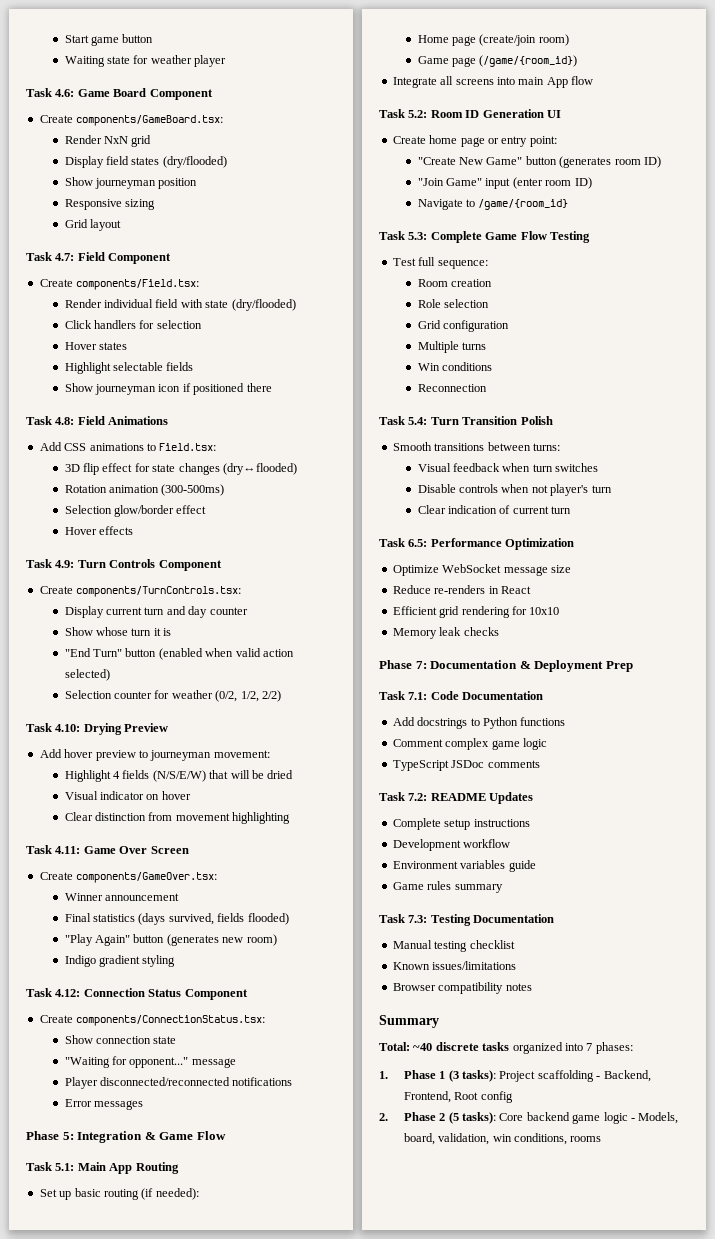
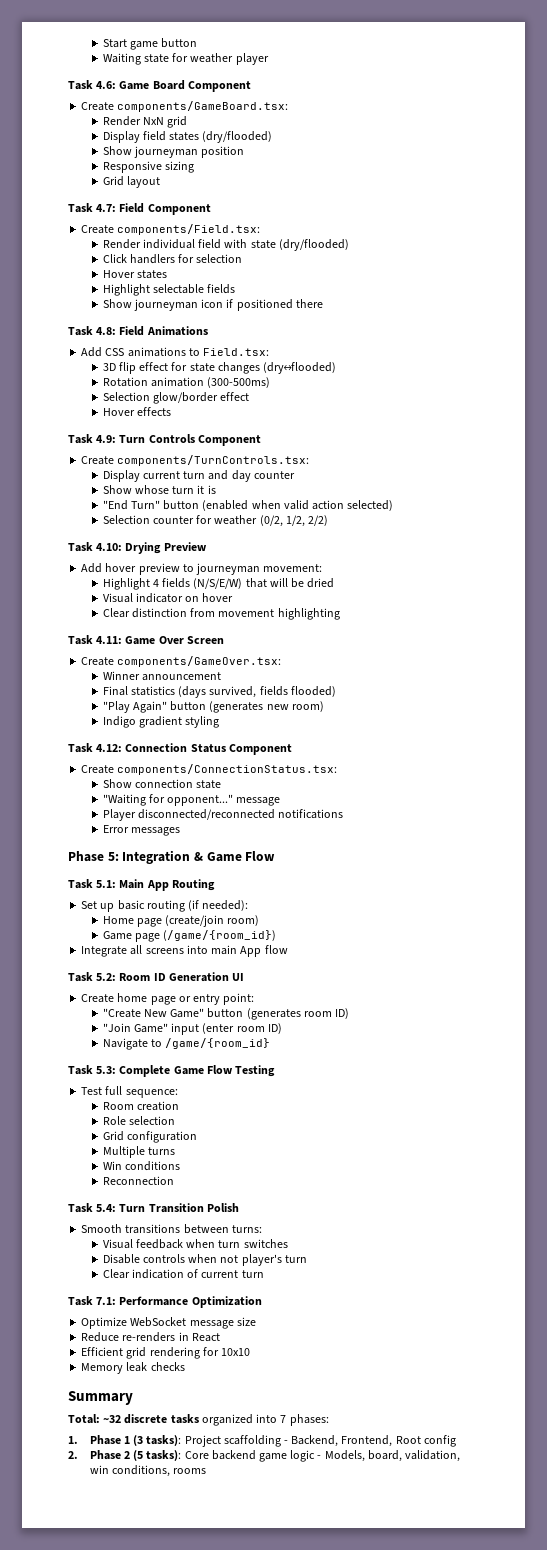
[408,539,428,547] 6.5: -> [96,1297,117,1305] 7.1:
[379,660,633,672] [379,691,544,700] [392,717,566,729] [392,738,547,750] [392,760,540,771] [379,792,534,804] [392,818,530,830] [392,839,511,851] [392,860,536,872] [392,881,503,893] [379,914,555,926] [392,940,515,952] [392,961,517,970] [392,982,532,994] // Phase 7: Documentation & Deployment Prep // Task 7.1: Code Documentation // Add docstrings to Python functions // Comment complex game logic // TypeScript JSDoc comments // Task 7.2: README Updates // Complete setup instructions // Development workflow // Environment variables guide // Game rules summary // Task 7.3: Testing Documentation // Manual testing checklist // Known issues/limitations // Browser compatibility notes -> (185, 1366) none
[413,1043,433,1051] ~40 -> [103,1415,122,1423] ~32

